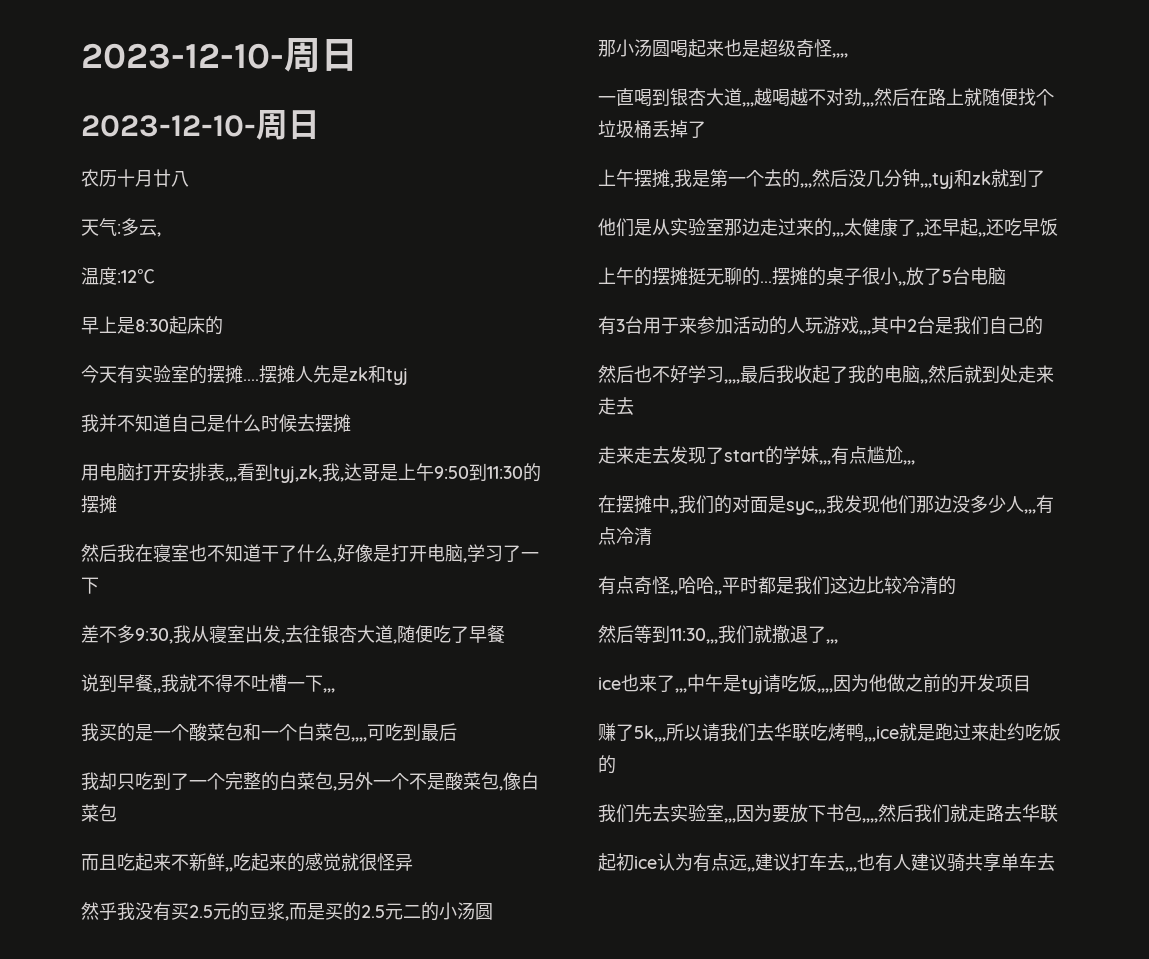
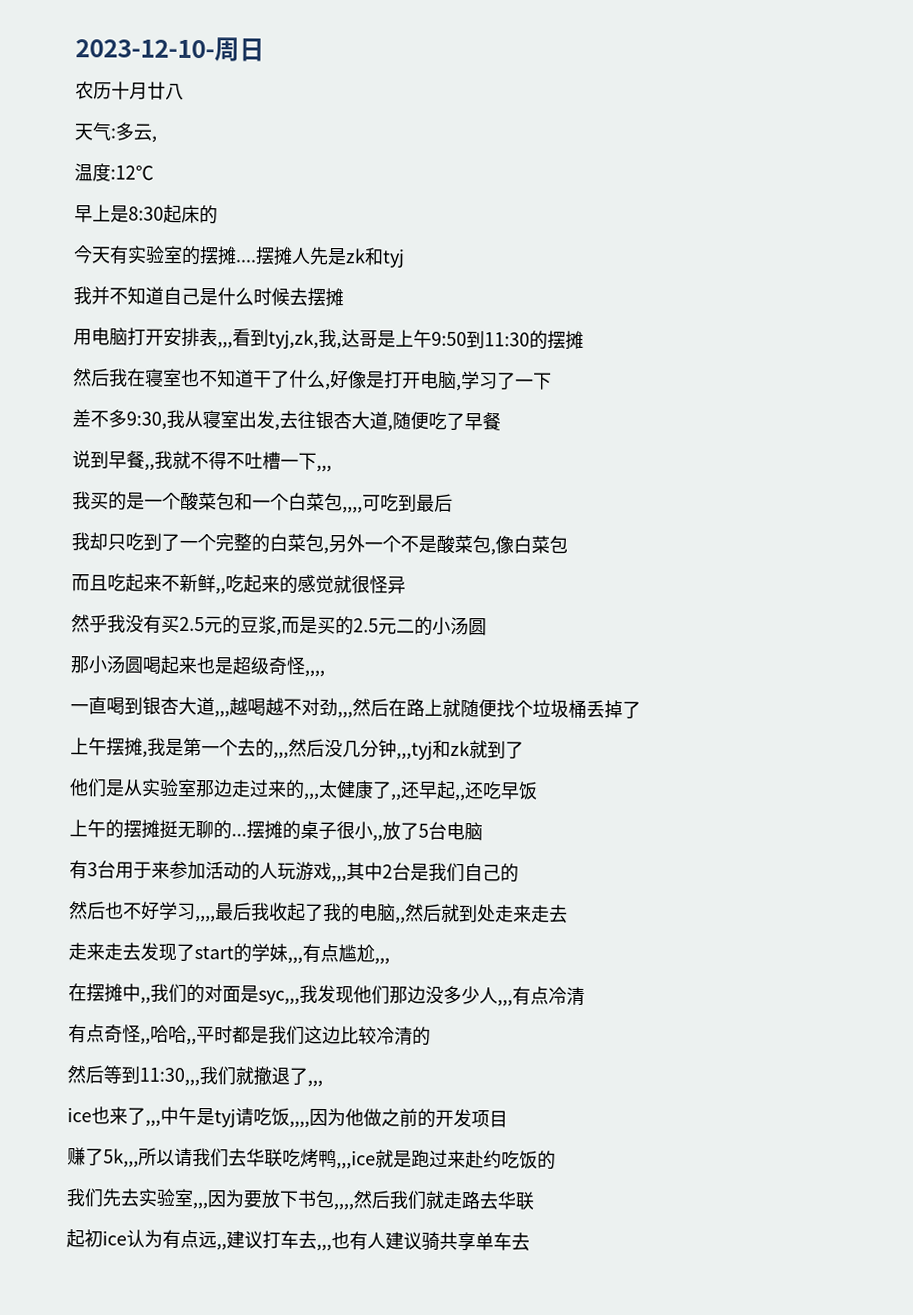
[81,38,358,72] [81,110,320,140] 2023-12-10-周日 // 2023-12-10-周日 -> [75,37,265,62] 2023-12-10-周日

